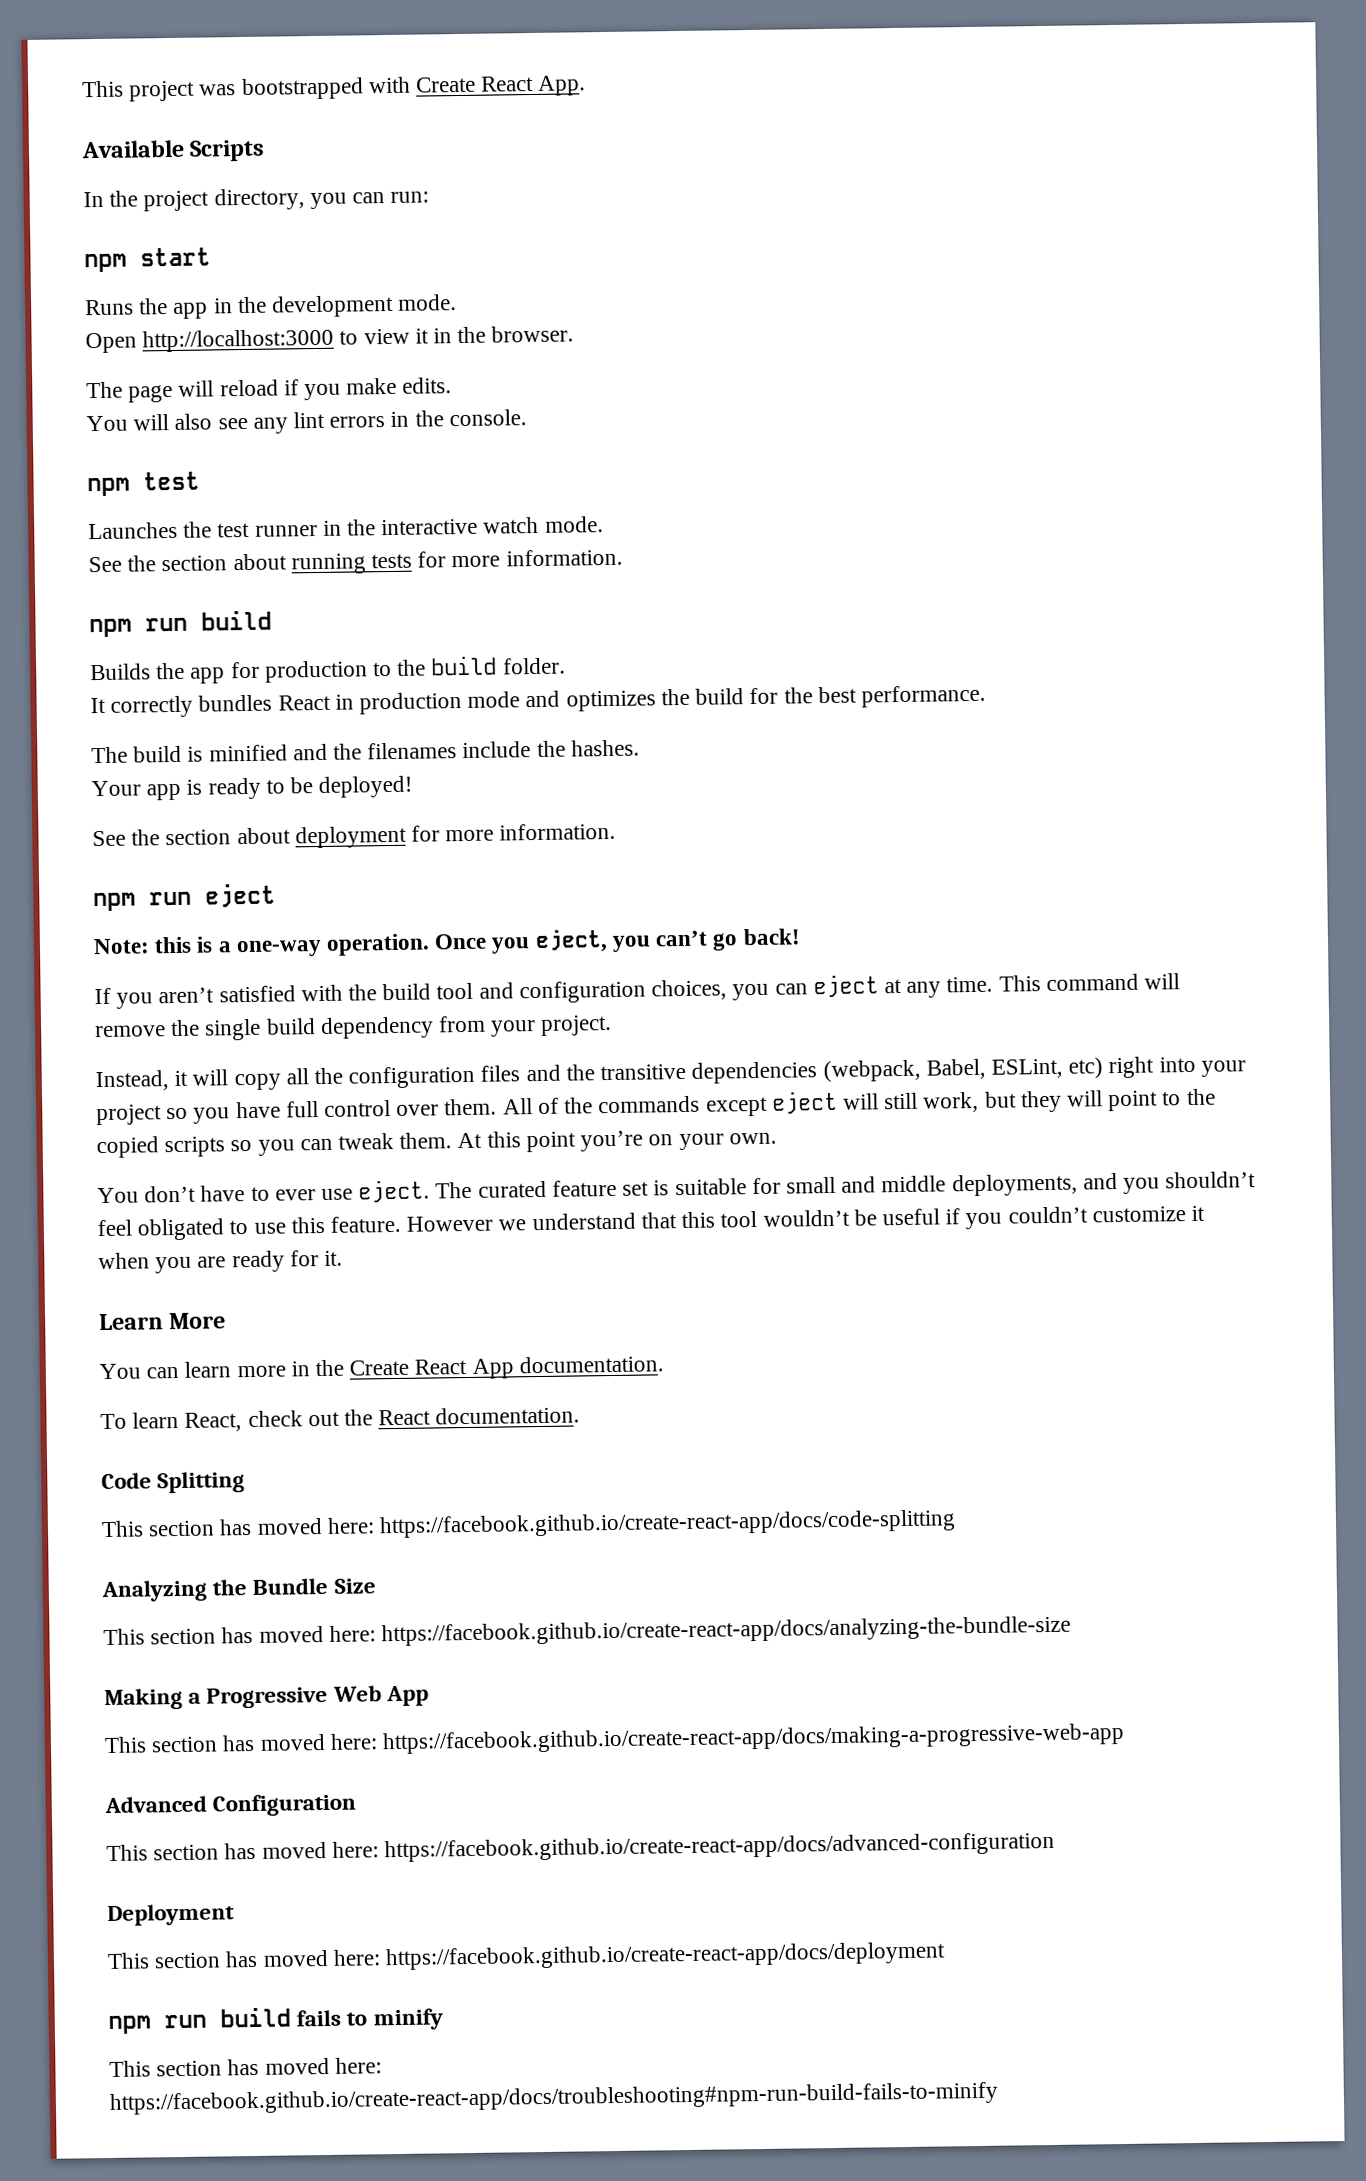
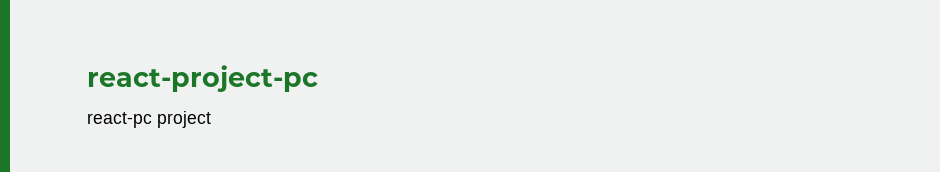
[82,75,587,102] [81,139,266,162] [83,188,430,212] [84,247,211,273] [85,294,458,319] [85,325,575,354] [86,377,453,403] [86,409,527,434] [87,471,200,497] [88,516,604,540] [88,548,623,575] [89,610,272,638] [90,655,566,684] [90,684,986,718] [91,739,640,764] [91,775,414,801] [92,822,617,849] [93,883,276,912] [93,928,800,958] [94,973,1180,1009] [95,1014,613,1041] [95,1056,1246,1092] [96,1088,1216,1126] [96,1130,777,1159] [97,1171,1257,1204] [97,1205,1205,1241] [98,1250,344,1274] [99,1312,227,1331] [99,1355,664,1380] [100,1406,581,1432] [101,1471,246,1494] [101,1509,957,1539] [101,1577,376,1603] [103,1615,1072,1647] [104,1685,429,1711] [104,1722,1126,1755] [104,1793,357,1817] [106,1831,1056,1863] [107,1903,235,1927] [107,1941,947,1971] [108,2007,443,2035] [109,2057,382,2078] [109,2081,998,2115] This project was bootstrapped with Create React App. // Available Scripts // In the project directory, you can run: // npm start // Runs the app in the development mode. // Open http://localhost:3000 to view it in the browser. // The page will reload if you make edits. // You will also see any lint errors in the console. // npm test // Launches the test runner in the interactive watch mode. // See the section about running tests for more information. // npm run build // Builds the app for production to the build folder. // It correctly bundles React in production mode and optimizes the build for the best performance. // The build is minified and the filenames include the hashes. // Your app is ready to be deployed! // See the section about deployment for more information. // npm run eject // Note: this is a one-way operation. Once you eject, you can’t go back! // If you aren’t satisfied with the build tool and configuration choices, you can eject at any time. This command will remove the single build dependency from your project. // Instead, it will copy all the configuration files and the transitive dependencies (webpack, Babel, ESLint, etc) right into your project so you have full control over them. All of the commands except eject will still work, but they will point to the copied scripts so you can tweak them. At this point you’re on your own. // You don’t have to ever use eject. The curated feature set is suitable for small and middle deployments, and you shouldn’t feel obligated to use this feature. However we understand that this tool wouldn’t be useful if you couldn’t customize it when you are ready for it. // Learn More // You can learn more in the Create React App documentation. // To learn React, check out the React documentation. // Code Splitting // This section has moved here: https://facebook.github.io/create-react-app/docs/code-splitting // Analyzing the Bundle Size // This section has moved here: https://facebook.github.io/create-react-app/docs/analyzing-the-bundle-size // Making a Progressive Web App // This section has moved here: https://facebook.github.io/create-react-app/docs/making-a-progressive-web-app // Advanced Configuration // This section has moved here: https://facebook.github.io/create-react-app/docs/advanced-configuration // Deployment // This section has moved here: https://facebook.github.io/create-react-app/docs/deployment // npm run build fails to minify // This section has moved here: https://facebook.github.io/create-react-app/docs/troubleshooting#npm-run-build-fails-to-minify -> [87,65,318,92] [87,111,211,128] react-project-pc // react-pc project

